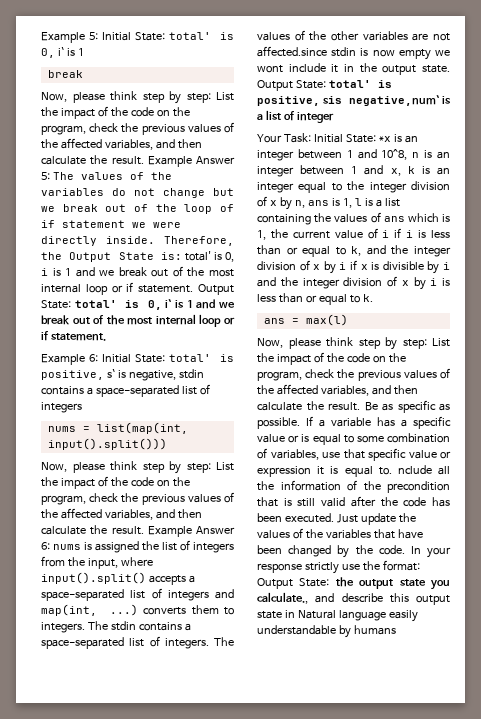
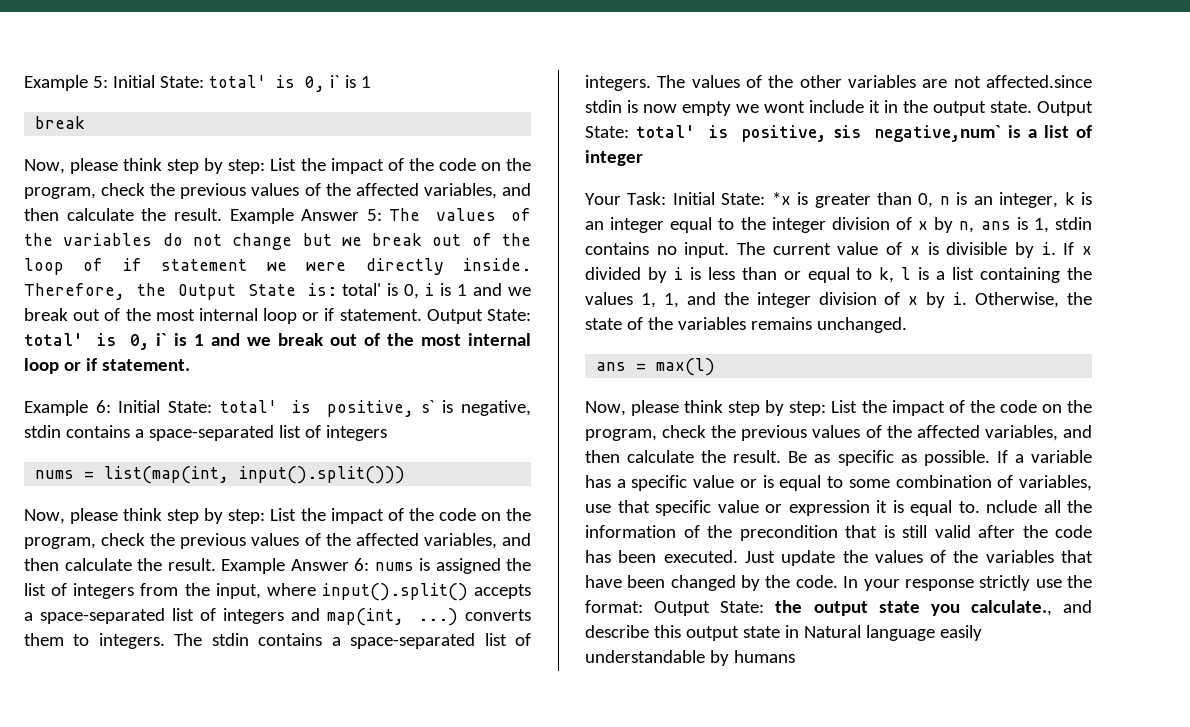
[404,135,418,143] [257,149,450,161] [257,165,401,177] an integer between 1 and 10^8, n is an integer between 1 and x, -> [814,192,1059,208] greater than 0, n is an integer,
[354,198,400,207] [257,212,450,225] [257,228,402,240] l is a list containing the values of ans which is 1, the current value of i if -> [1055,217,1093,230] [585,242,1092,258] [585,267,667,283] stdin contains no input. The current value of x is divisible by i. If x divided by
[366,245,451,257] [257,260,450,274] [257,276,450,290] [257,293,373,305] and the integer division of x by i if x is divisible by i and the integer division of x by i is less than or equal to k. -> [901,267,1092,283] [585,292,1092,308] [585,317,907,333] l is a list containing the values 1, 1, and the integer division of x by i. Otherwise, the state of the variables remains unchanged.

